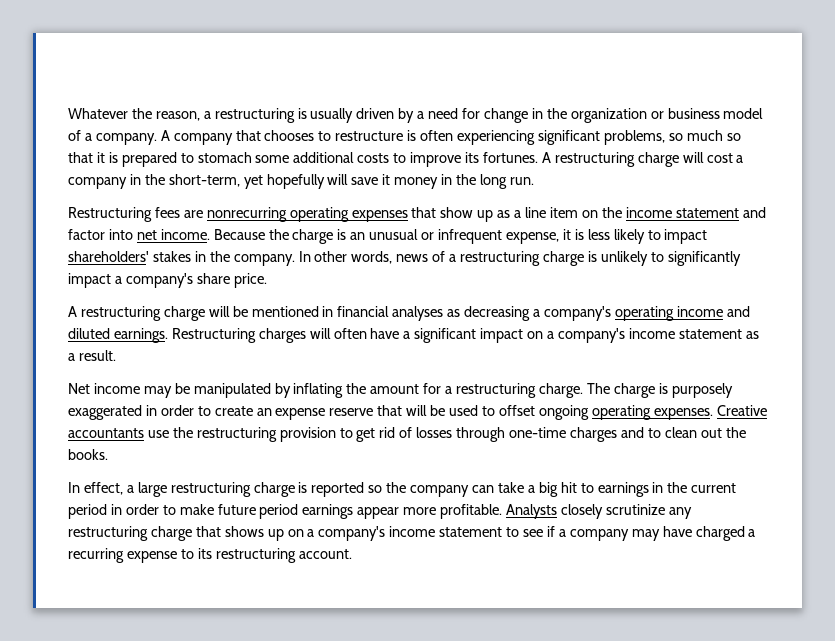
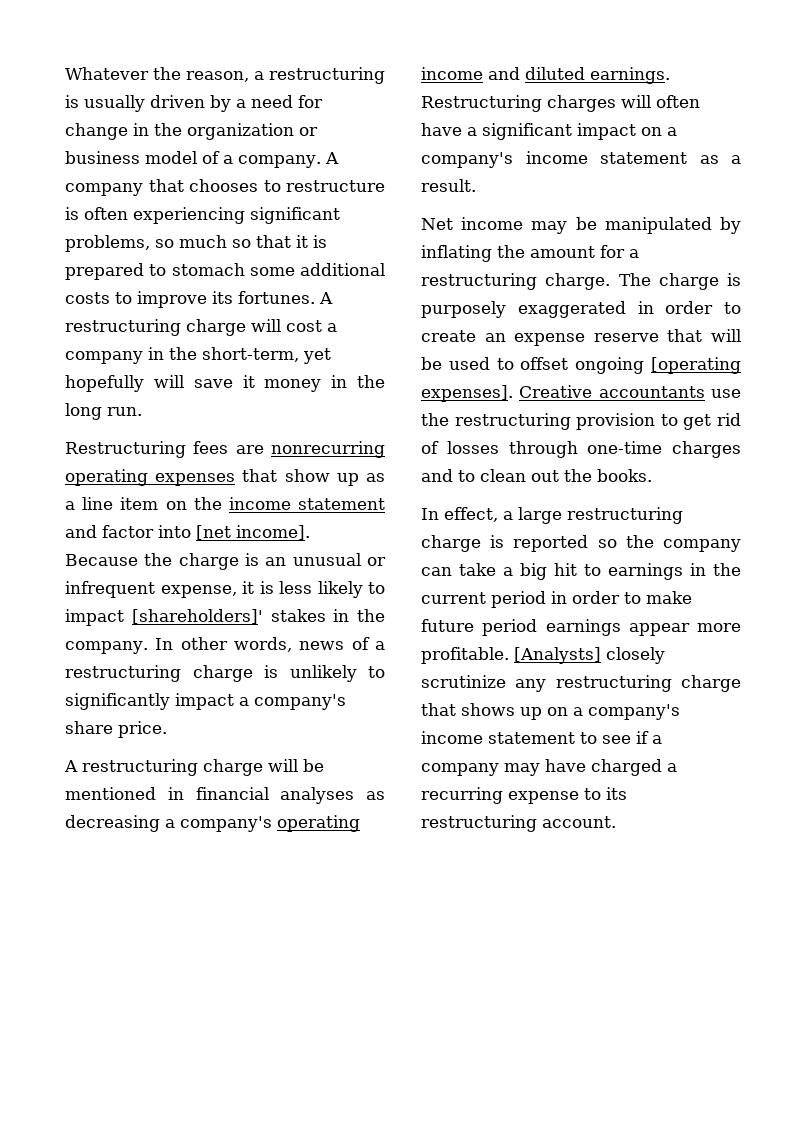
[136,229,210,240] net income. -> [196,525,310,540] [net income].
[68,251,149,262] shareholders' -> [131,609,263,624] [shareholders]'
[591,405,713,420] operating expenses. -> [651,357,741,374] [421,385,513,402] [operating expenses].
[506,504,558,519] Analysts -> [514,647,601,664] [Analysts]

